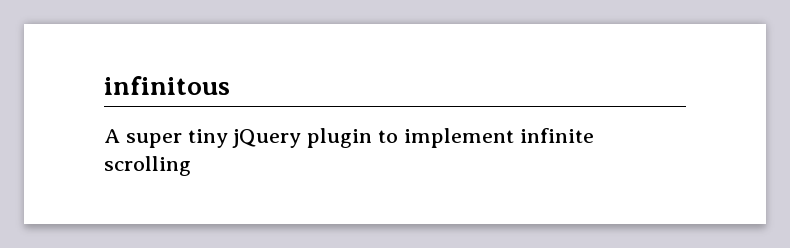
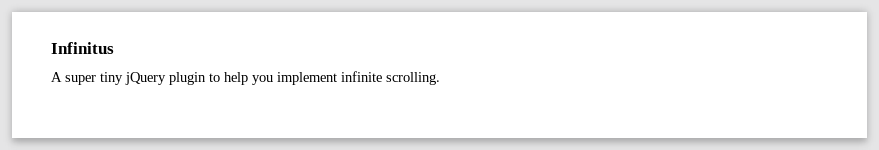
[104,76,230,95] infinitous -> [51,42,114,54] Infinitus
(399, 136) none -> [224,72,273,85] help you
[104,156,191,176] scrolling -> [386,72,440,85] scrolling.

